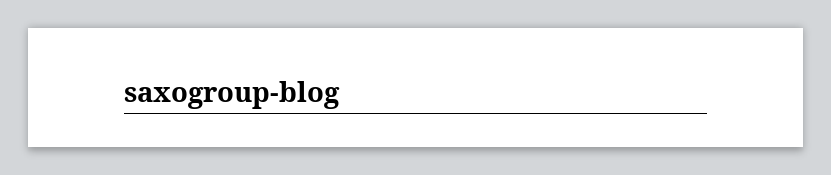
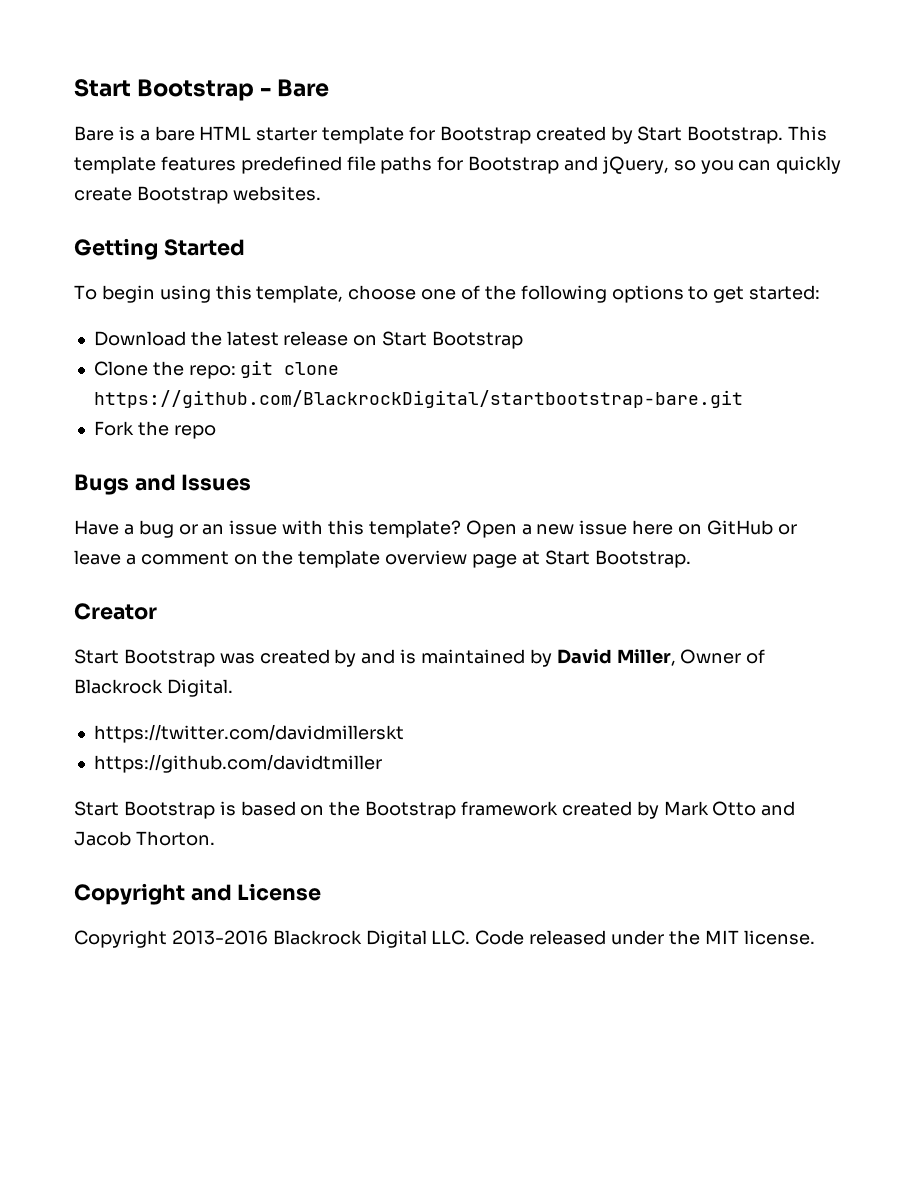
[124,81,340,109] saxogroup-blog -> [74,79,330,101] [74,126,828,144] [74,156,842,174] [74,186,321,204] [74,238,245,260] [74,285,821,303] [93,331,523,349] [93,360,340,379] [93,390,743,408] [93,421,216,439] [74,474,252,495] [74,520,797,538] [74,550,691,568] [74,603,157,620] [74,649,766,667] [74,679,233,697] [93,724,404,743] [93,754,382,773] [74,801,796,819] [74,831,215,846] [74,883,322,905] [74,930,815,948] Start Bootstrap - Bare // Bare is a bare HTML starter template for Bootstrap created by Start Bootstrap. This template features predefined file paths for Bootstrap and jQuery, so you can quickly create Bootstrap websites. // Getting Started // To begin using this template, choose one of the following options to get started: // Download the latest release on Start Bootstrap // Clone the repo: git clone https://github.com/BlackrockDigital/startbootstrap-bare.git // Fork the repo // Bugs and Issues // Have a bug or an issue with this template? Open a new issue here on GitHub or leave a comment on the template overview page at Start Bootstrap. // Creator // Start Bootstrap was created by and is maintained by David Miller, Owner of Blackrock Digital. // https://twitter.com/davidmillerskt // https://github.com/davidtmiller // Start Bootstrap is based on the Bootstrap framework created by Mark Otto and Jacob Thorton. // Copyright and License // Copyright 2013-2016 Blackrock Digital LLC. Code released under the MIT license.

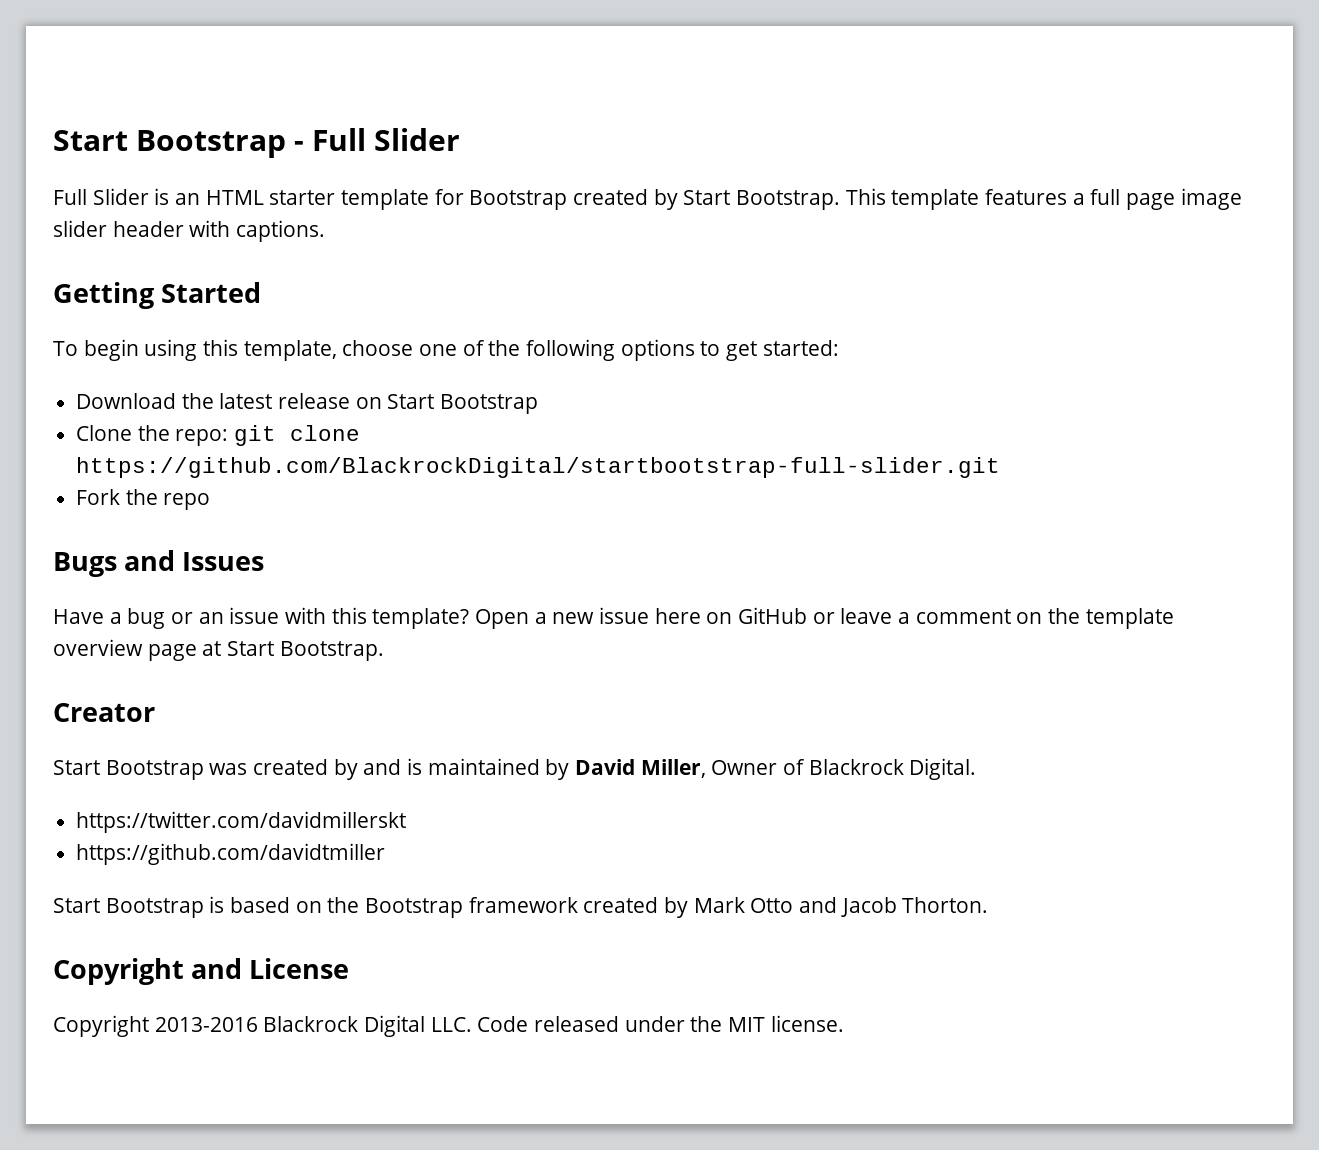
[277,79,330,97] [74,126,195,141] Bare // Bare is a bare -> [311,128,460,151] [53,188,201,205] Full Slider // Full Slider is an
[240,156,842,174] [74,186,321,204] predefined file paths for Bootstrap and jQuery, so you can quickly create Bootstrap websites. -> [1072,188,1242,210] [53,220,326,242] a full page image slider header with captions.
[93,390,743,408] https://github.com/BlackrockDigital/startbootstrap-bare.git -> [76,457,1001,478] https://github.com/BlackrockDigital/startbootstrap-full-slider.git

